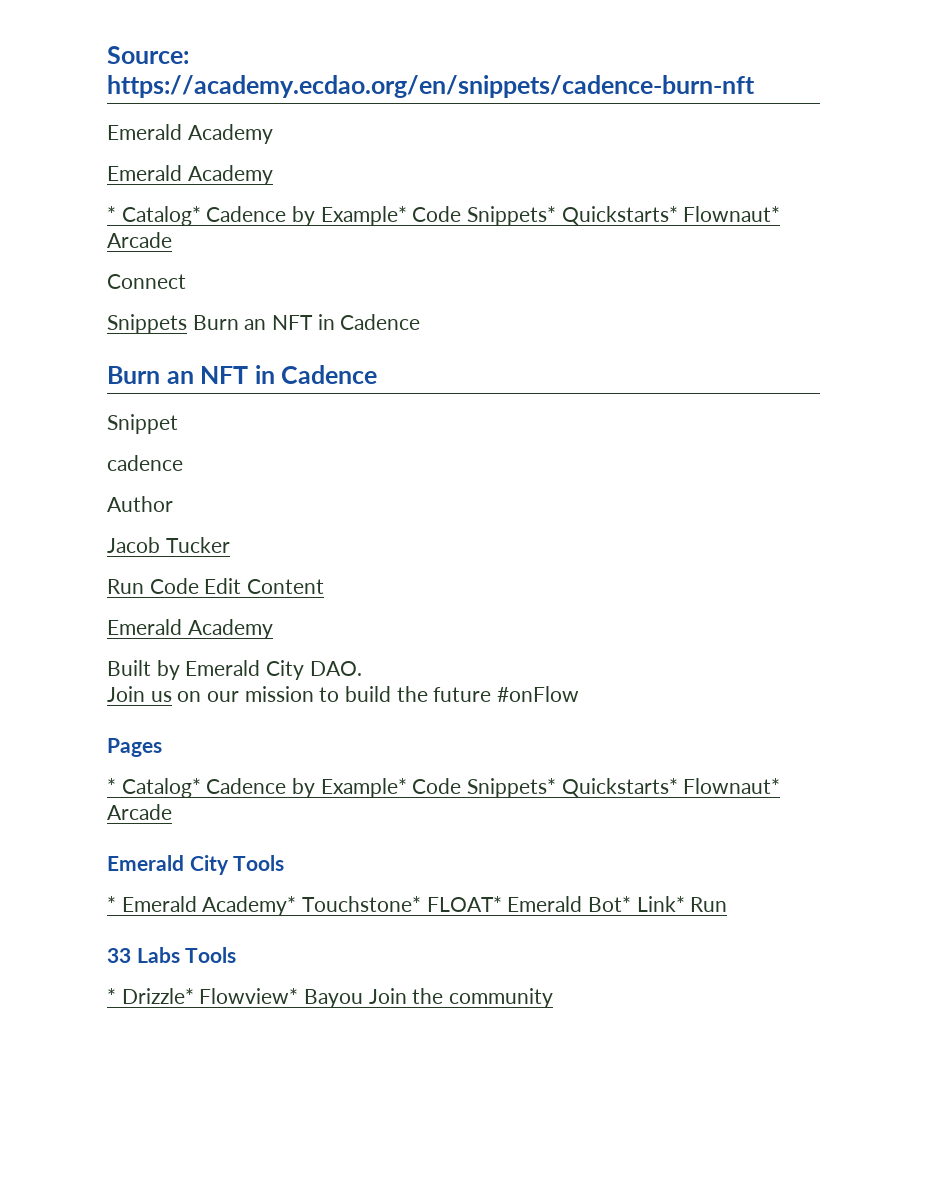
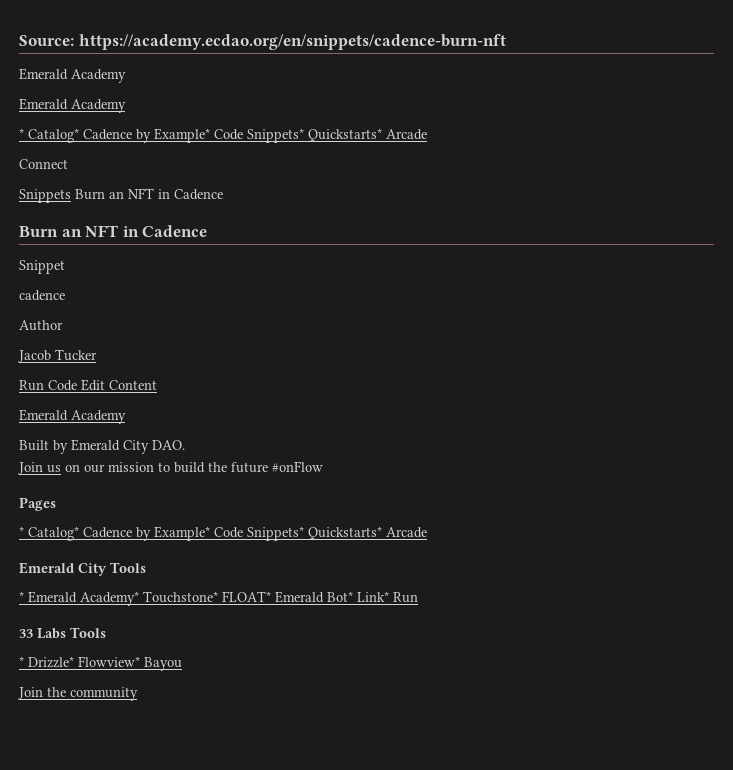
[683,206,781,222] Flownaut* -> (382, 135) none
[683,778,781,794] Flownaut* -> (382, 533) none
(364, 998) none -> (182, 664) //

